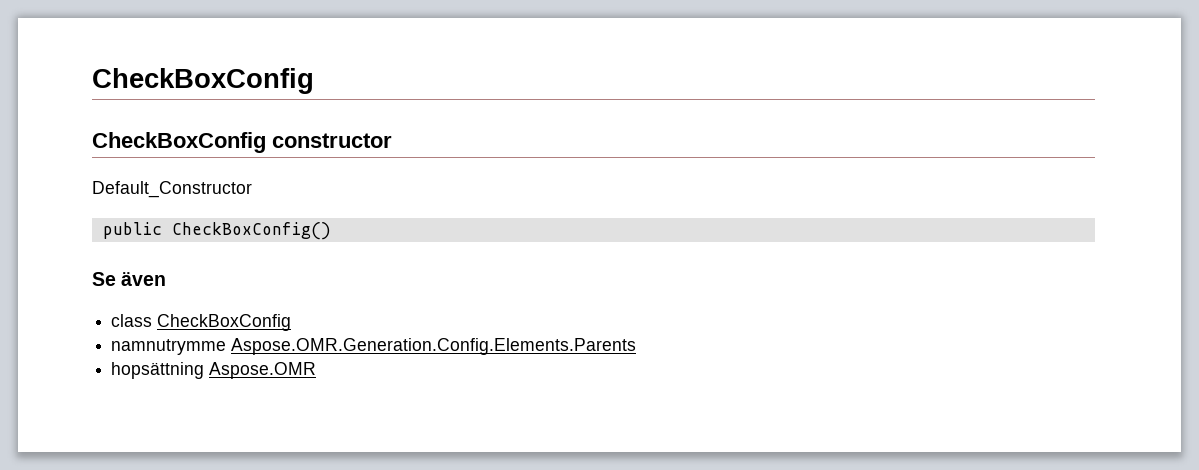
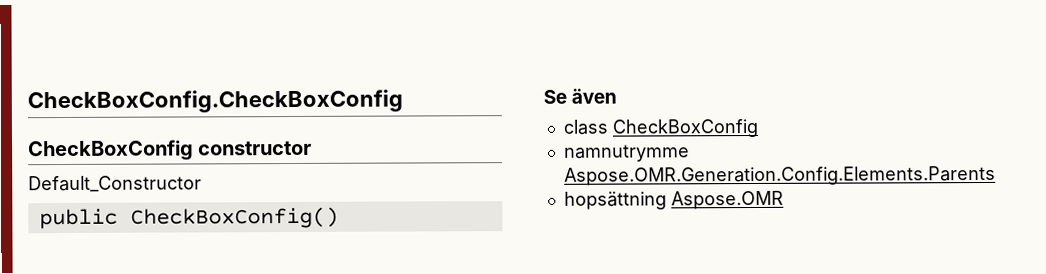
[92,68,314,94] CheckBoxConfig -> [27,89,403,114] CheckBoxConfig.CheckBoxConfig

